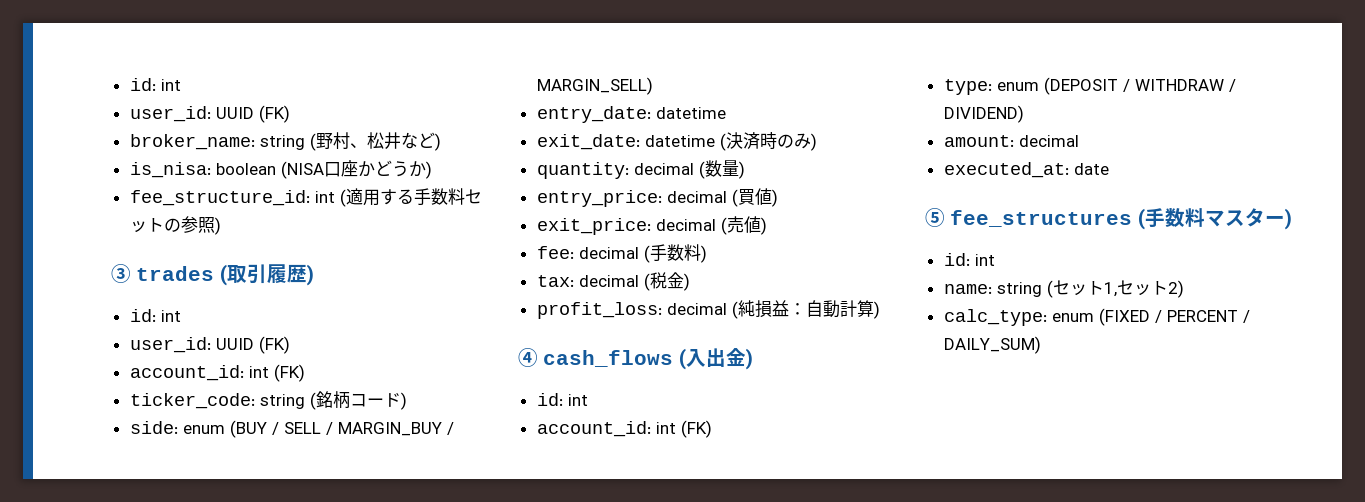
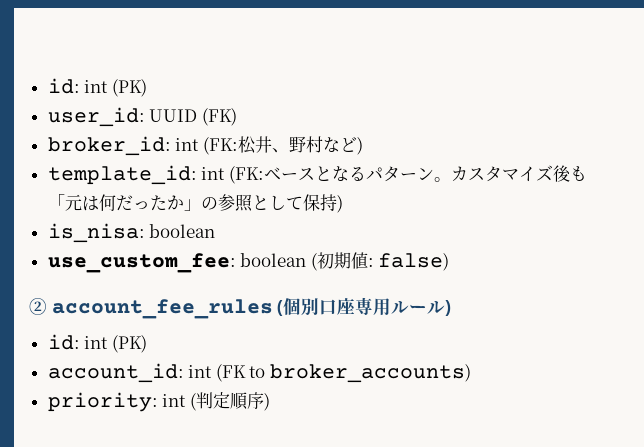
[129,78,181,91] [129,105,290,123] [129,132,441,151] [129,160,432,179] [129,188,482,207] [129,216,221,235] [111,264,314,286] [129,309,181,322] [129,336,290,354] [129,364,305,382] [129,391,407,410] [129,420,454,438] [536,77,653,95] [536,106,726,123] [536,132,817,151] [536,160,745,179] [536,188,778,207] [536,216,767,235] [536,244,707,263] [536,272,690,291] [536,300,880,319] [518,348,753,370] [536,393,588,406] [536,420,712,438] [943,77,1236,95] [943,105,1024,123] [943,135,1079,147] [943,162,1109,178] [925,208,1292,230] [943,253,995,266] [943,280,1184,298] [943,308,1250,326] [943,336,1041,354] id: int // user_id: UUID (FK) // broker_name: string (野村、松井など) // is_nisa: boolean (NISA口座かどうか) // fee_structure_id: int (適用する手数料セットの参照) // ③ trades (取引履歴) // id: int // user_id: UUID (FK) // account_id: int (FK) // ticker_code: string (銘柄コード) // side: enum (BUY / SELL / MARGIN_BUY / MARGIN_SELL) // entry_date: datetime // exit_date: datetime (決済時のみ) // quantity: decimal (数量) // entry_price: decimal (買値) // exit_price: decimal (売値) // fee: decimal (手数料) // tax: decimal (税金) // profit_loss: decimal (純損益：自動計算) // ④ cash_flows (入出金) // id: int // account_id: int (FK) // type: enum (DEPOSIT / WITHDRAW / DIVIDEND) // amount: decimal // executed_at: date // ⑤ fee_structures (手数料マスター) // id: int // name: string (セット1,セット2) // calc_type: enum (FIXED / PERCENT / DAILY_SUM) -> [47,78,147,97] [47,107,237,127] [47,136,363,156] [47,165,587,185] [47,194,343,213] [47,223,216,243] [47,252,450,273] [29,297,452,319] [47,334,147,353] [47,363,472,383] [47,392,270,412] id: int (PK) // user_id: UUID (FK) // broker_id: int (FK:松井、野村など) // template_id: int (FK:ベースとなるパターン。カスタマイズ後も「元は何だったか」の参照として保持) // is_nisa: boolean // use_custom_fee: boolean (初期値: false) // ② account_fee_rules (個別口座専用ルール) // id: int (PK) // account_id: int (FK to broker_accounts) // priority: int (判定順序)

